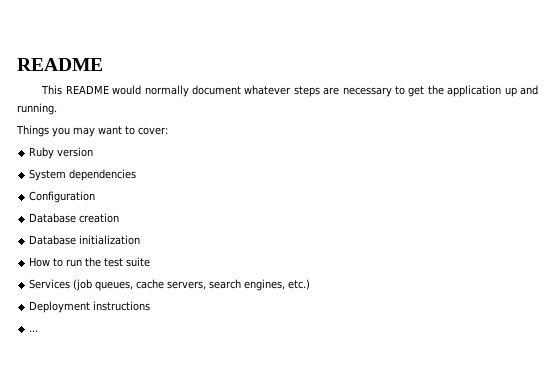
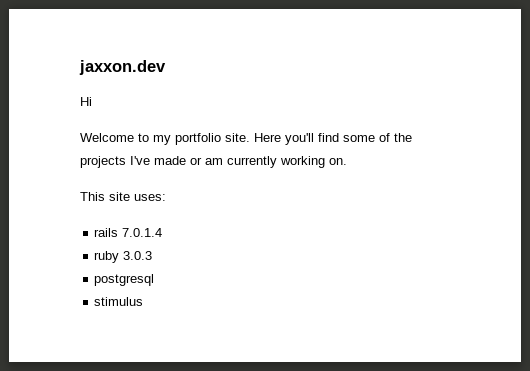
[17,58,103,71] [41,85,538,97] [17,103,57,115] [16,125,168,137] [29,147,94,159] [29,169,137,181] [29,191,96,203] [29,213,120,223] [29,235,141,245] [29,257,151,267] [29,279,311,291] [29,301,151,313] [29,330,39,332] README // This README would normally document whatever steps are necessary to get the application up and running. // Things you may want to cover: // Ruby version // System dependencies // Configuration // Database creation // Database initialization // How to run the test suite // Services (job queues, cache servers, search engines, etc.) // Deployment instructions // ... -> [79,60,166,75] [80,97,92,106] [80,133,412,145] [80,156,347,168] [80,192,166,201] [94,228,163,237] [94,251,153,263] [94,274,155,286] [94,297,144,306] jaxxon.dev // Hi // Welcome to my portfolio site. Here you'll find some of the projects I've made or am currently working on. // This site uses: // rails 7.0.1.4 // ruby 3.0.3 // postgresql // stimulus

